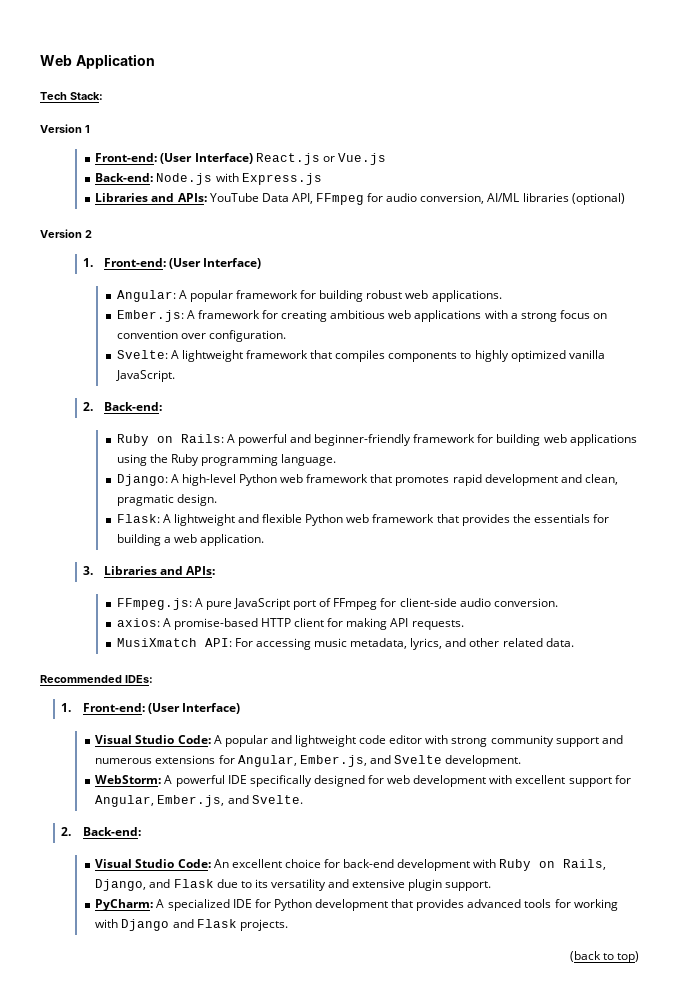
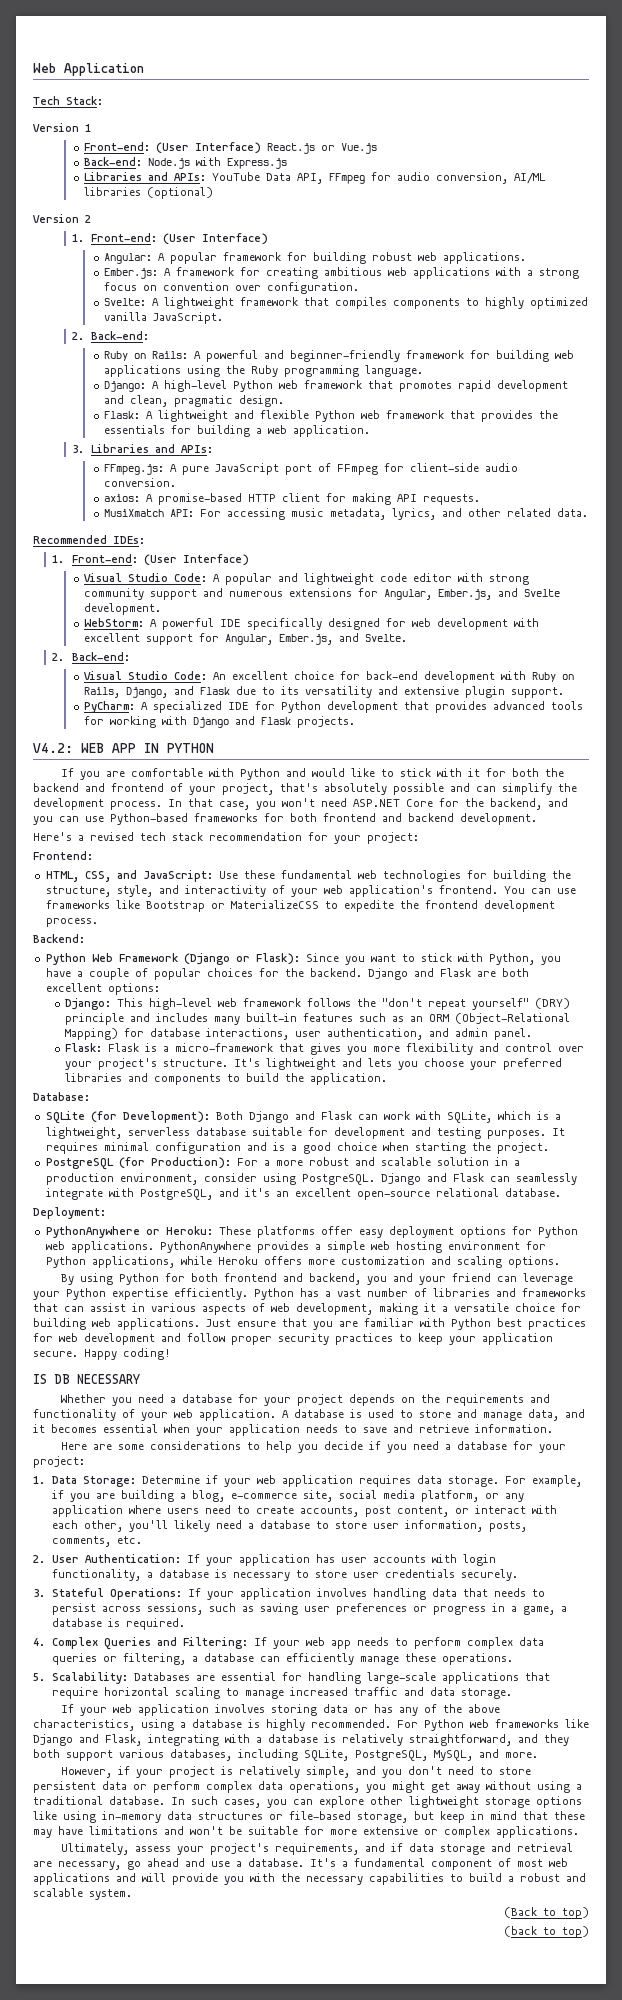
(288, 925) none -> [33,743,214,753] [61,768,565,780] [33,783,577,795] [33,798,568,810] [33,813,537,825] [33,832,419,844] [33,851,93,860] [45,870,571,882] [45,885,576,897] [45,900,555,912] [45,918,98,927] [33,934,85,943] [45,953,561,965] [45,968,529,980] [45,983,160,995] [65,998,571,1010] [65,1013,571,1025] [65,1028,533,1040] [65,1043,585,1055] [65,1058,563,1070] [65,1073,388,1085] [33,1092,90,1101] [45,1111,561,1124] [45,1127,565,1139] [45,1142,549,1154] [45,1157,520,1170] [45,1173,577,1185] [45,1188,561,1200] [33,1207,106,1219] [45,1226,578,1238] [45,1241,546,1253] [45,1256,560,1268] [61,1273,574,1285] [33,1288,586,1300] [33,1303,581,1315] [33,1318,586,1330] [33,1333,553,1345] [33,1348,171,1360] [33,1374,140,1384] [61,1394,551,1406] [33,1409,585,1421] [33,1424,553,1436] [61,1441,567,1453] [33,1456,85,1468] [33,1475,583,1487] [52,1490,525,1502] [52,1505,558,1517] [52,1520,528,1532] [52,1536,143,1547] [33,1554,497,1566] [52,1569,519,1581] [33,1588,546,1600] [52,1603,568,1615] [52,1618,186,1630] [33,1637,545,1650] [52,1653,514,1665] [33,1672,551,1684] [52,1687,513,1699] [61,1704,501,1716] [33,1719,589,1731] [33,1734,569,1746] [33,1749,538,1761] [61,1766,532,1778] [33,1781,582,1793] [33,1796,582,1808] [33,1811,585,1823] [33,1826,579,1838] [61,1843,574,1855] [33,1858,568,1870] [33,1873,586,1885] [33,1888,132,1900] [504,1907,589,1919] // V4.2: WEB APP IN PYTHON // If you are comfortable with Python and would like to stick with it for both the backend and frontend of your project, that's absolutely possible and can simplify the development process. In that case, you won't need ASP.NET Core for the backend, and you can use Python-based frameworks for both frontend and backend development. // Here's a revised tech stack recommendation for your project: // Frontend: // HTML, CSS, and JavaScript: Use these fundamental web technologies for building the structure, style, and interactivity of your web application's frontend. You can use frameworks like Bootstrap or MaterializeCSS to expedite the frontend development process. // Backend: // Python Web Framework (Django or Flask): Since you want to stick with Python, you have a couple of popular choices for the backend. Django and Flask are both excellent options: // Django: This high-level web framework follows the "don't repeat yourself" (DRY) principle and includes many built-in features such as an ORM (Object-Relational Mapping) for database interactions, user authentication, and admin panel. // Flask: Flask is a micro-framework that gives you more flexibility and control over your project's structure. It's lightweight and lets you choose your preferred libraries and components to build the application. // Database: // SQLite (for Development): Both Django and Flask can work with SQLite, which is a lightweight, serverless database suitable for development and testing purposes. It requires minimal configuration and is a good choice when starting the project. // PostgreSQL (for Production): For a more robust and scalable solution in a production environment, consider using PostgreSQL. Django and Flask can seamlessly integrate with PostgreSQL, and it's an excellent open-source relational database. // Deployment: // PythonAnywhere or Heroku: These platforms offer easy deployment options for Python web applications. PythonAnywhere provides a simple web hosting environment for Python applications, while Heroku offers more customization and scaling options. // By using Python for both frontend and backend, you and your friend can leverage your Python expertise efficiently. Python has a vast number of libraries and frameworks that can assist in various aspects of web development, making it a versatile choice for building web applications. Just ensure that you are familiar with Python best practices for web development and follow proper security practices to keep your application secure. Happy coding! // IS DB NECESSARY // Whether you need a database for your project depends on the requirements and functionality of your web application. A database is used to store and manage data, and it becomes essential when your application needs to save and retrieve information. // Here are some considerations to help you decide if you need a database for your project: // 1. Data Storage: Determine if your web application requires data storage. For example, if you are building a blog, e-commerce site, social media platform, or any application where users need to create accounts, post content, or interact with each other, you'll likely need a database to store user information, posts, comments, etc. // 2. User Authentication: If your application has user accounts with login functionality, a database is necessary to store user credentials securely. // 3. Stateful Operations: If your application involves handling data that needs to persist across sessions, such as saving user preferences or progress in a game, a database is required. // 4. Complex Queries and Filtering: If your web app needs to perform complex data queries or filtering, a database can efficiently manage these operations. // 5. Scalability: Databases are essential for handling large-scale applications that require horizontal scaling to manage increased traffic and data storage. // If your web application involves storing data or has any of the above characteristics, using a database is highly recommended. For Python web frameworks like Django and Flask, integrating with a database is relatively straightforward, and they both support various databases, including SQLite, PostgreSQL, MySQL, and more. // However, if your project is relatively simple, and you don't need to store persistent data or perform complex data operations, you might get away without using a traditional database. In such cases, you can explore other lightweight storage options like using in-memory data structures or file-based storage, but keep in mind that these may have limitations and won't be suitable for more extensive or complex applications. // Ultimately, assess your project's requirements, and if data storage and retrieval are necessary, go ahead and use a database. It's a fundamental component of most web applications and will provide you with the necessary capabilities to build a robust and scalable system. // (Back to top)

